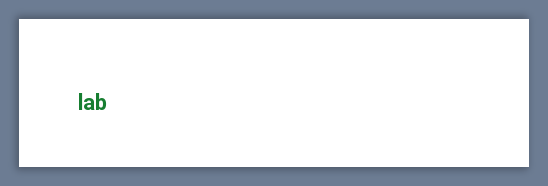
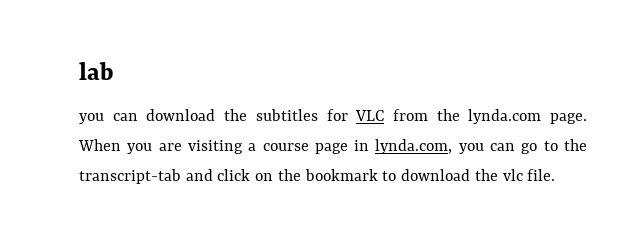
(107, 101) none -> [79,109,587,124] [78,139,588,154] [79,169,556,184] // you can download the subtitles for VLC from the lynda.com page. When you are visiting a course page in lynda.com, you can go to the transcript-tab and click on the bookmark to download the vlc file.

